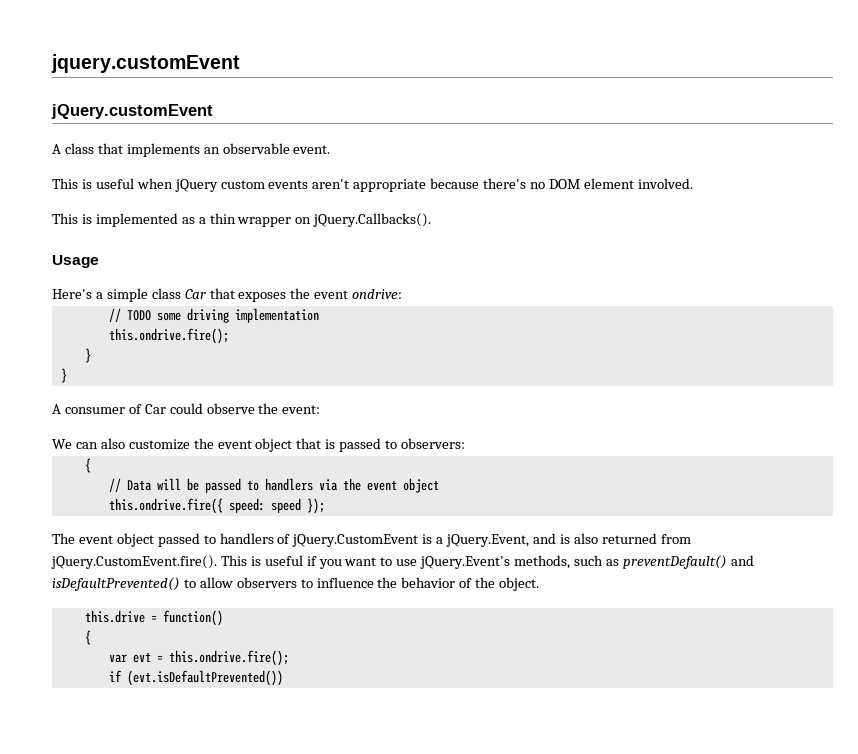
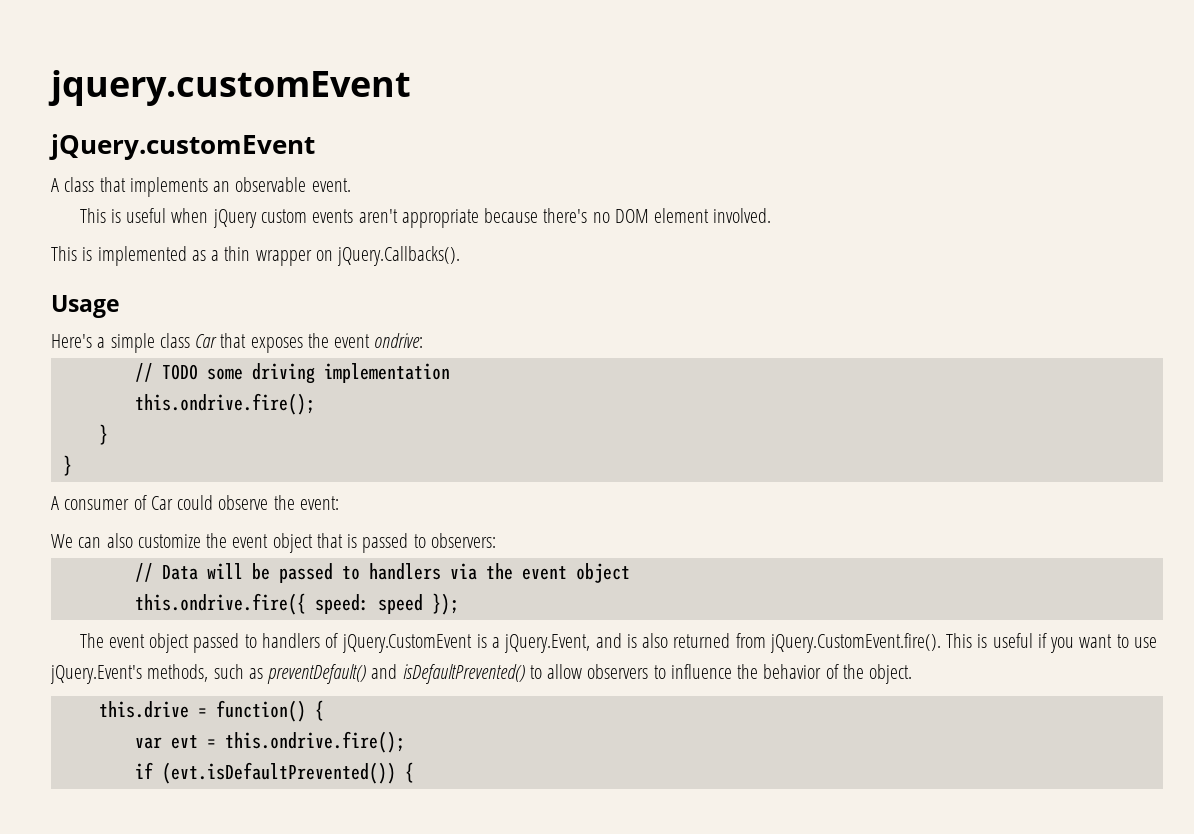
[84,458,91,473] // { -> (496, 540) none
(223, 618) // -> (306, 711) none
(283, 678) none -> [404,762,414,783] {

